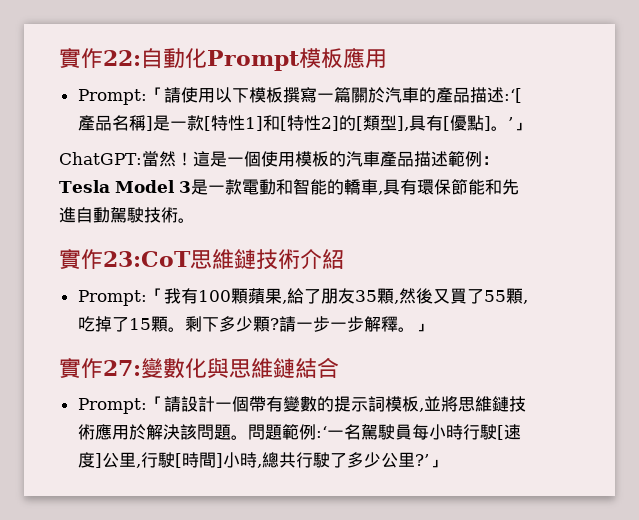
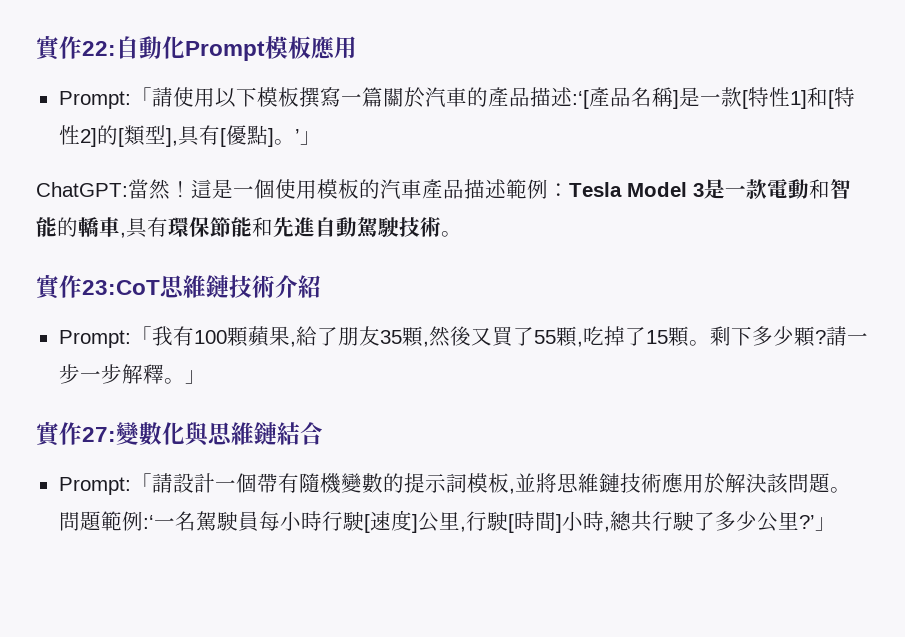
(283, 404) none -> [298,473,341,494] 隨機

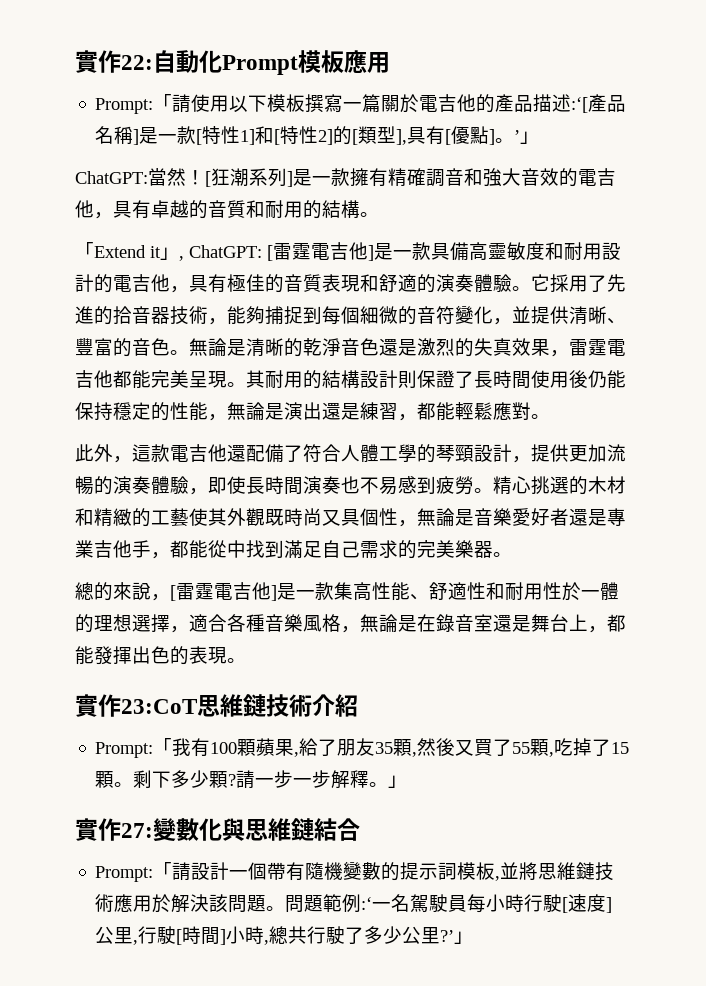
[424,87,467,108] 汽車 -> [419,94,477,112] 電吉他
[191,178,851,200] [36,217,441,238] 這是一個使用模板的汽車產品描述範例：Tesla Model 3是一款電動和智能的轎車,具有環保節能和先進自動駕駛技術 -> [205,168,616,187] [75,200,379,219] [75,242,621,261] [75,274,626,293] [75,305,626,325] [75,338,626,357] [75,370,626,389] [75,402,550,421] [75,444,626,463] [75,476,626,495] [75,508,626,527] [75,540,512,559] [75,582,619,601] [75,614,626,633] [75,646,227,665] [狂潮系列]是一款擁有精確調音和強大音效的電吉他，具有卓越的音質和耐用的結構。 // 「Extend it」, ChatGPT: [雷霆電吉他]是一款具備高靈敏度和耐用設計的電吉他，具有極佳的音質表現和舒適的演奏體驗。它採用了先進的拾音器技術，能夠捕捉到每個細微的音符變化，並提供清晰、豐富的音色。無論是清晰的乾淨音色還是激烈的失真效果，雷霆電吉他都能完美呈現。其耐用的結構設計則保證了長時間使用後仍能保持穩定的性能，無論是演出還是練習，都能輕鬆應對。 // 此外，這款電吉他還配備了符合人體工學的琴頸設計，提供更加流暢的演奏體驗，即使長時間演奏也不易感到疲勞。精心挑選的木材和精緻的工藝使其外觀既時尚又具個性，無論是音樂愛好者還是專業吉他手，都能從中找到滿足自己需求的完美樂器。 // 總的來說，[雷霆電吉他]是一款集高性能、舒適性和耐用性於一體的理想選擇，適合各種音樂風格，無論是在錄音室還是舞台上，都能發揮出色的表現

